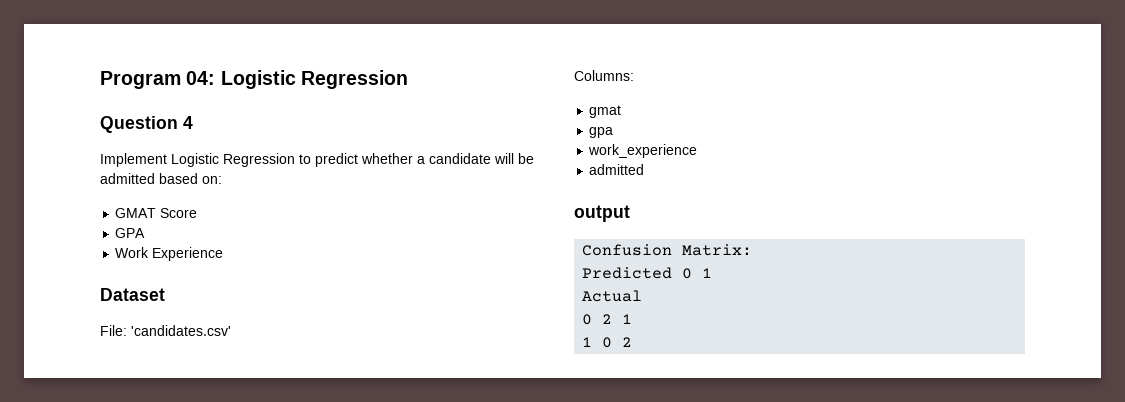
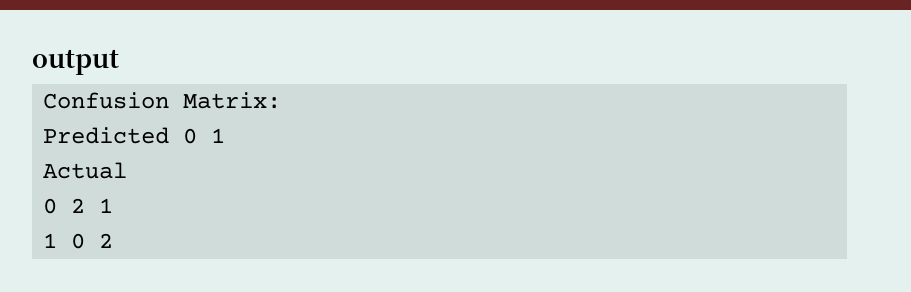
[100,70,408,89] [100,116,193,133] [100,153,534,167] [100,173,222,184] [115,208,198,218] [115,228,146,238] [115,247,224,261] [100,288,165,301] [100,325,231,336] [574,70,634,81] [589,105,622,118] [589,127,614,138] [588,144,698,158] [589,164,645,175] Program 04: Logistic Regression // Question 4 // Implement Logistic Regression to predict whether a candidate will be admitted based on: // GMAT Score // GPA // Work Experience // Dataset // File: 'candidates.csv' // Columns: // gmat // gpa // work_experience // admitted // -> (32, 62) none

